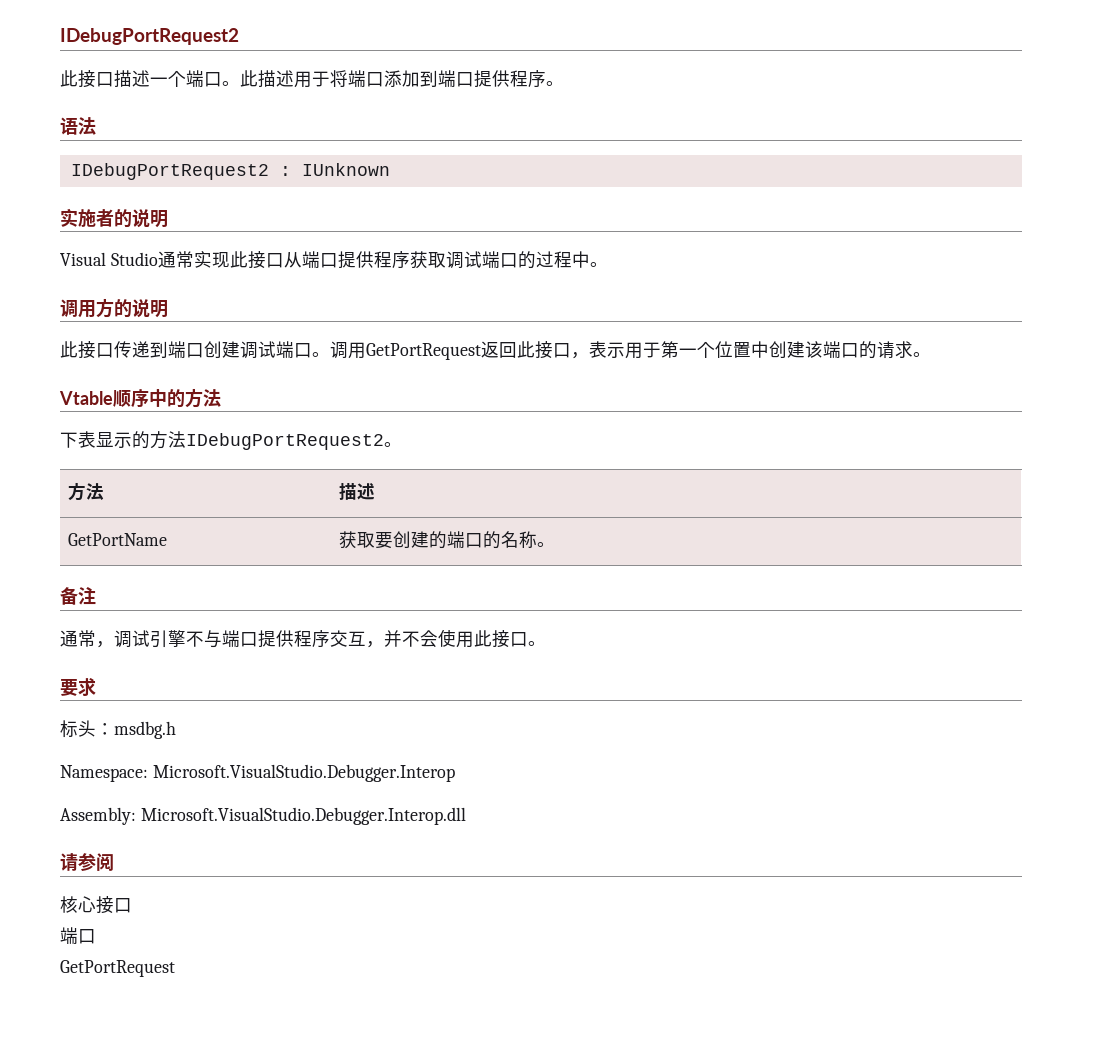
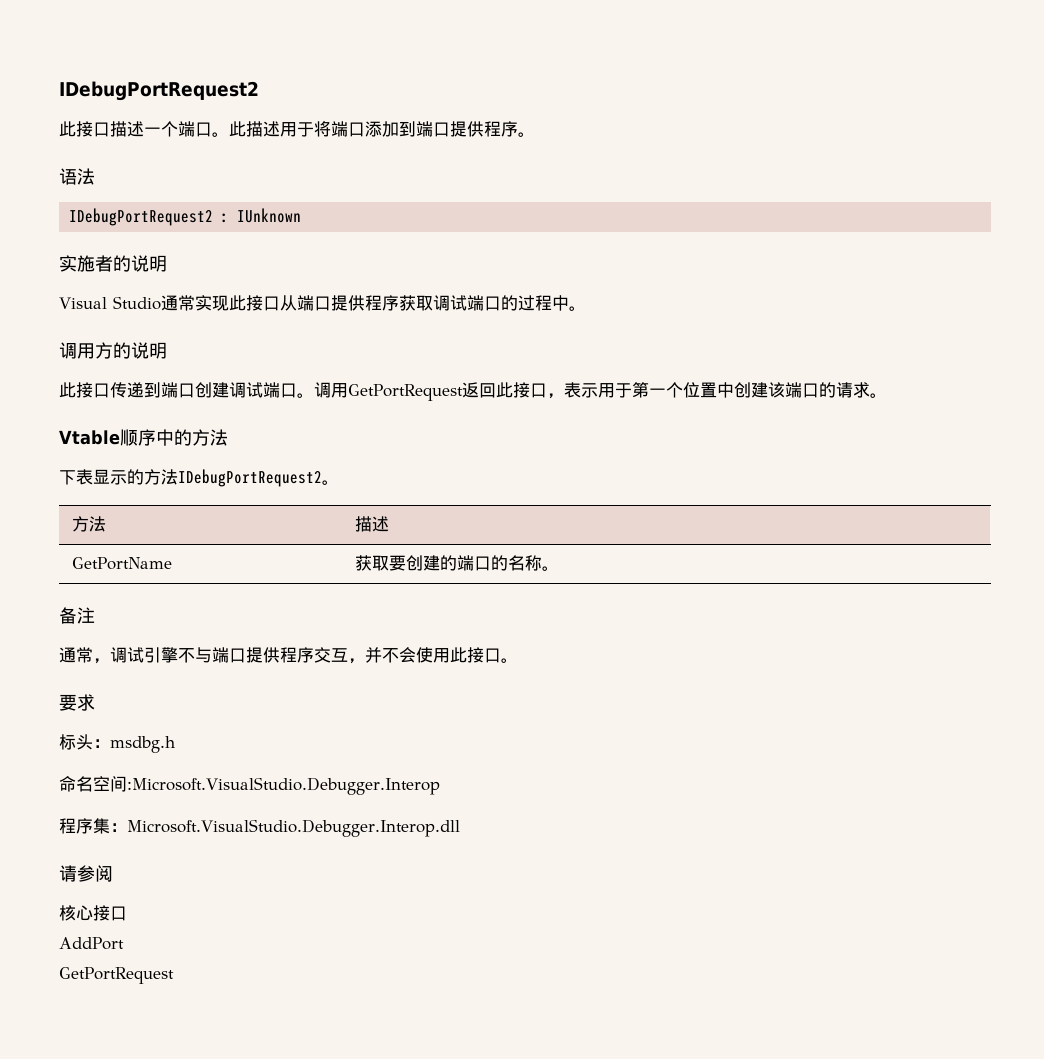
[60,764,455,782] [60,807,136,825] Namespace: Microsoft.VisualStudio.Debugger.Interop // Assembly: -> [59,776,440,795] [59,818,127,834] 命名空间:Microsoft.VisualStudio.Debugger.Interop // 程序集：
[60,927,96,944] 端口 -> [59,937,124,950] AddPort

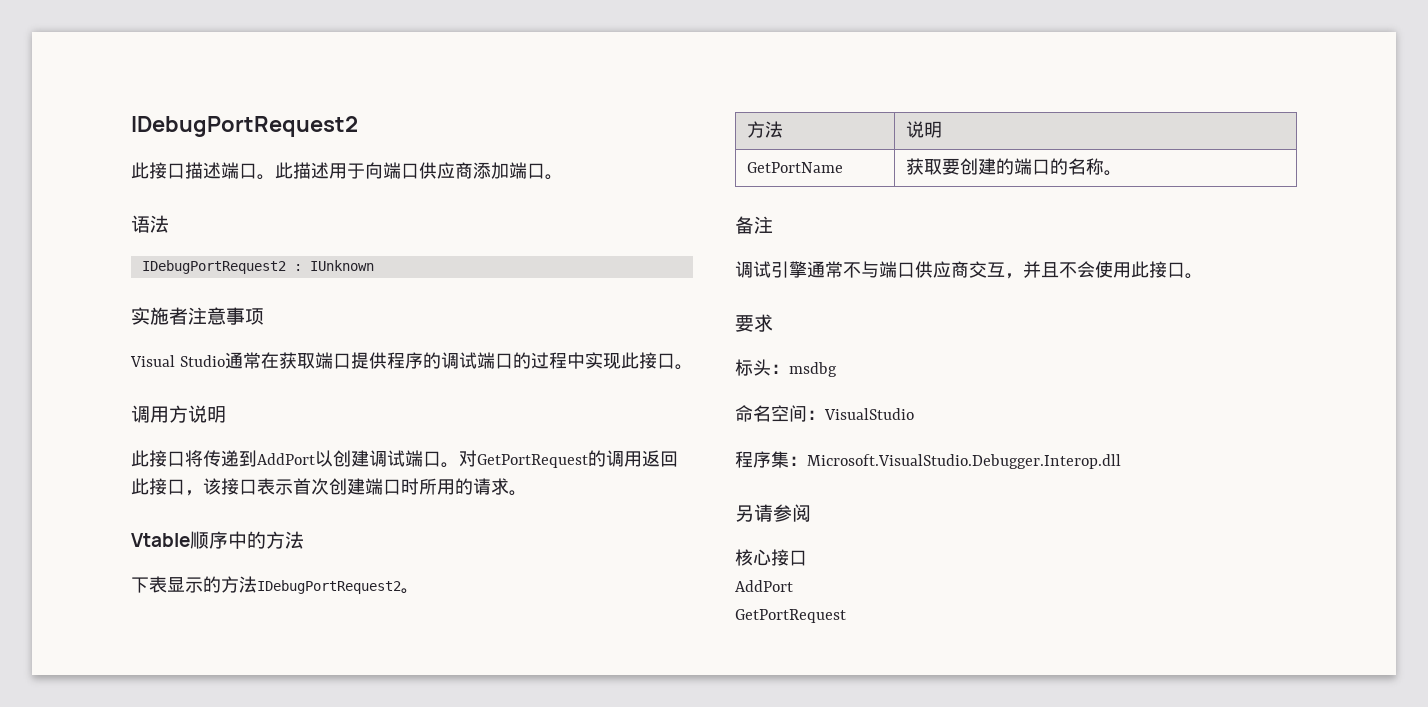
[144,121,178,137] 一个 -> (221, 170) none
[314,121,518,137] 将端口添加到端口提供程序 -> [365,162,545,179] 向端口供应商添加端口
[113,255,167,272] 的说明 -> [188,307,264,325] 注意事项
[194,295,433,311] 实现此接口从端口提供程序获取 -> [260,352,441,369] 在获取端口提供程序的
(569, 303) none -> [584,352,675,369] 实现此接口
[113,342,131,359] 的 -> (188, 414) none
[110,382,819,401] 传递到端口创建调试端口。调用GetPortRequest返回此接口，表示用于第一个位置中创建该端口 -> [185,450,678,468] [131,478,455,496] 将传递到AddPort以创建调试端口。对GetPortRequest的调用返回此接口，该接口表示首次创建端口时所用
[355,516,390,532] 描述 -> [905,121,942,138] 说明
[59,647,110,664] 通常， -> (773, 225) none
(178, 655) none -> [807,261,843,278] 通常
[246,647,314,663] 提供程序 -> [915,261,969,278] 供应商
(382, 655) none -> [1041,262,1059,278] 且
[110,736,175,753] msdbg.h -> [789,362,837,377] msdbg
[127,777,440,795] :Microsoft.VisualStudio.Debugger.Interop -> [807,408,914,420] ：VisualStudio
(460, 828) none -> [735,505,754,522] 另

